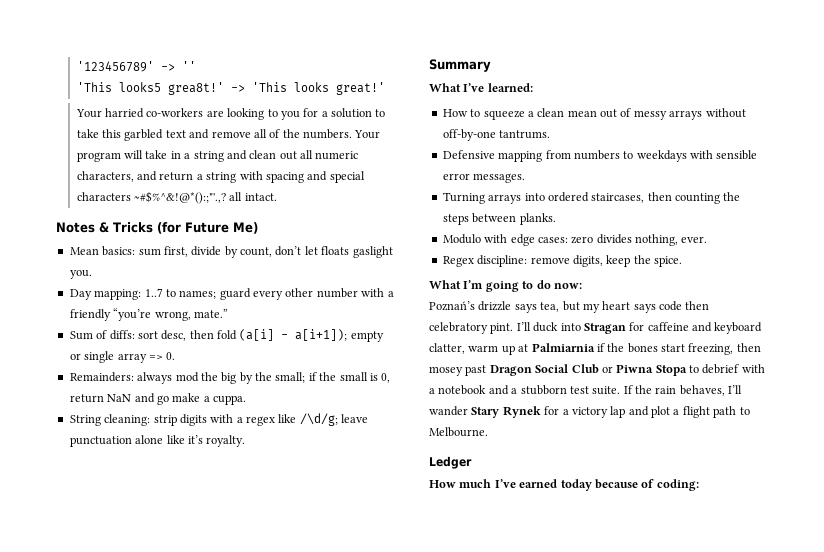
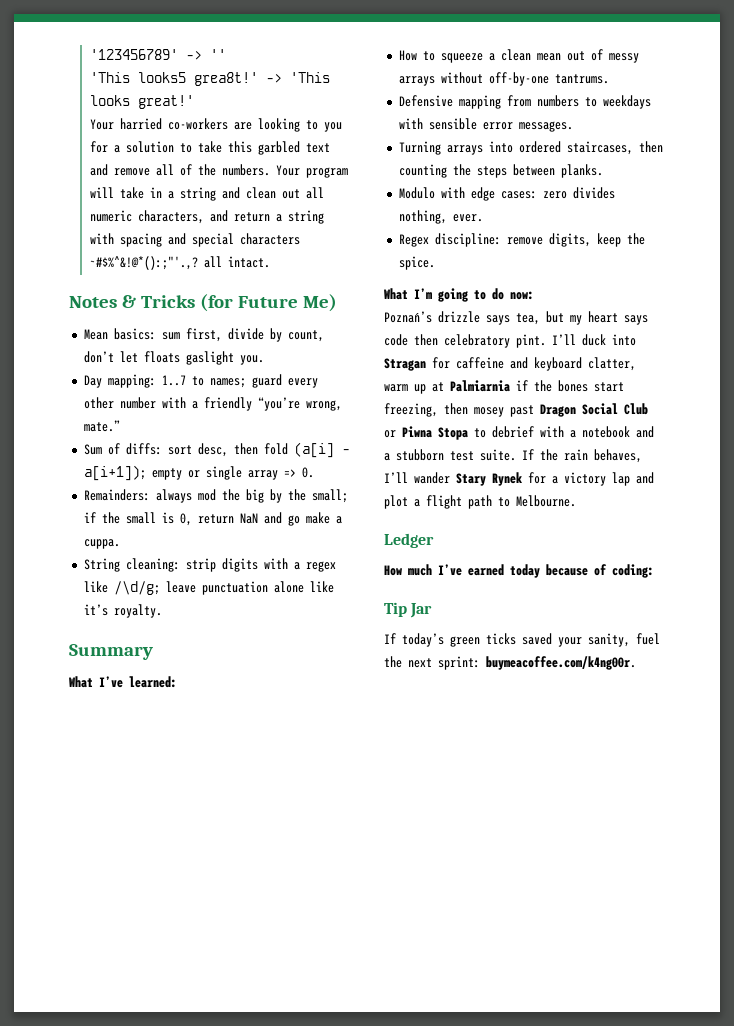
(699, 485) none -> [384,602,433,618] [384,633,660,647] [384,656,636,670] // Tip Jar // If today’s green ticks saved your sanity, fuel the next sprint: buymeacoffee.com/k4ng00r.

